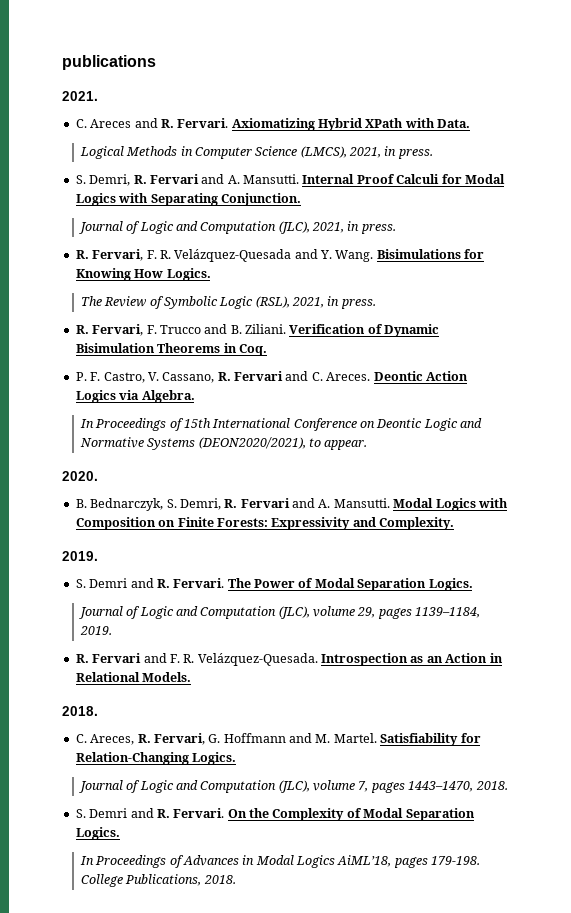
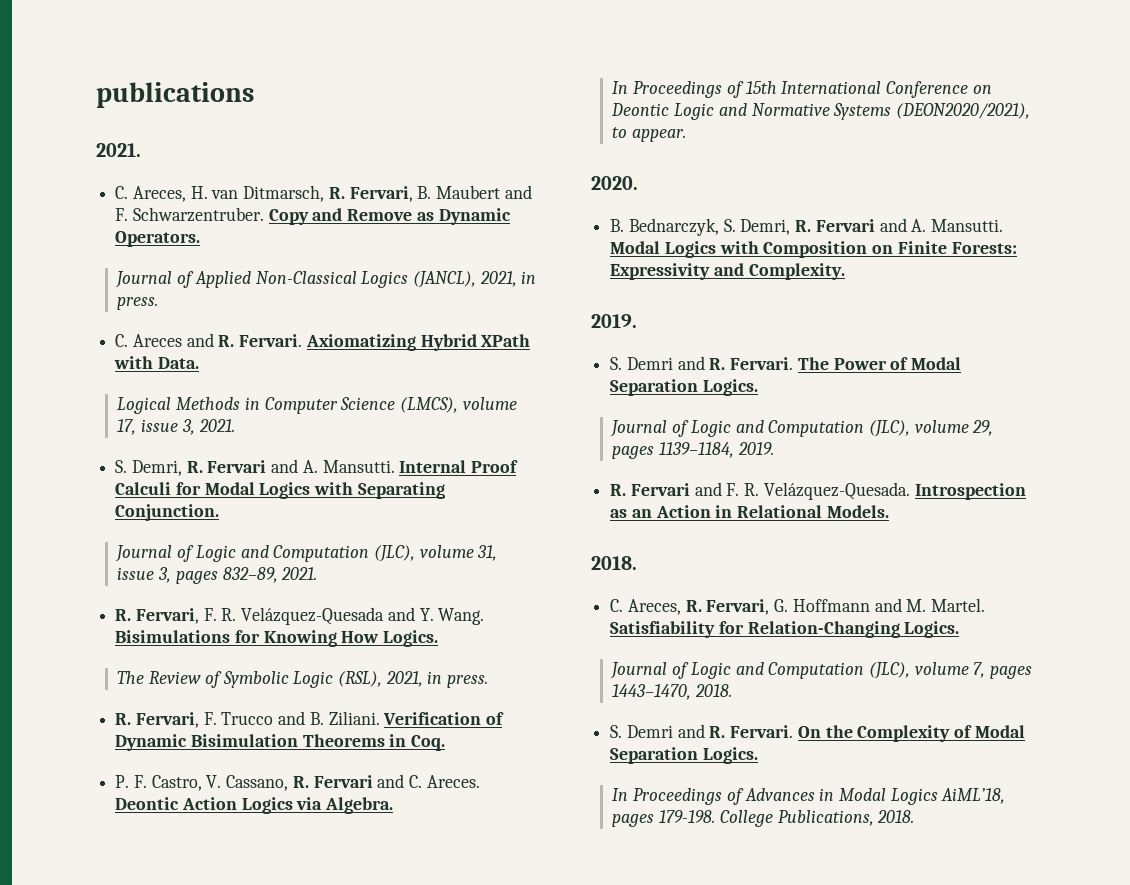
(98, 96) none -> [115,185,532,202] [115,207,511,225] [115,231,201,247] [115,271,537,288] [117,297,159,310] // C. Areces, H. van Ditmarsch, R. Fervari, B. Maubert and F. Schwarzentruber. Copy and Remove as Dynamic Operators. // Journal of Applied Non-Classical Logics (JANCL), 2021, in press.
[349,146,433,159] 2021, in press. -> [462,397,517,410] [117,419,235,435] volume 17, issue 3, 2021.
[312,221,396,234] 2021, in press. -> [419,545,498,561] [117,567,318,584] volume 31, issue 3, pages 832–89, 2021.

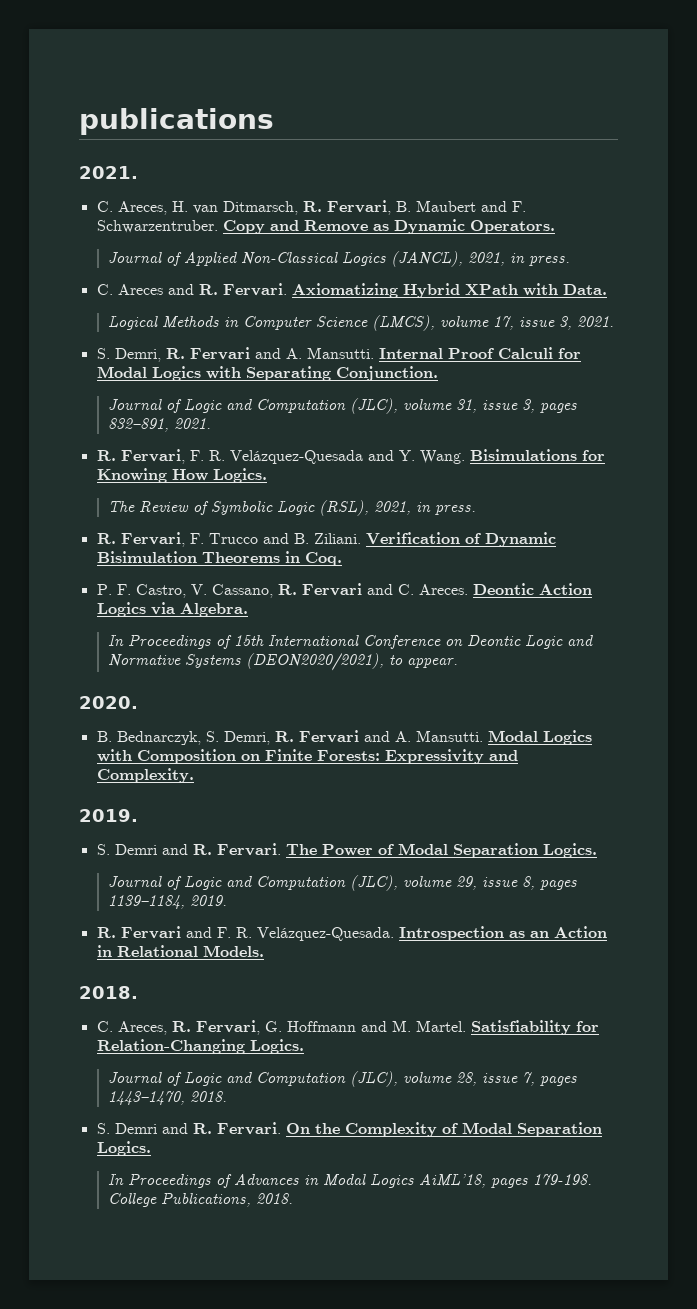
[222,567,278,583] 832–89, -> [107,418,169,432] 832–891,
(994, 428) none -> [481,876,535,890] issue 8,
(969, 668) none -> [455,1072,518,1086] 28, issue

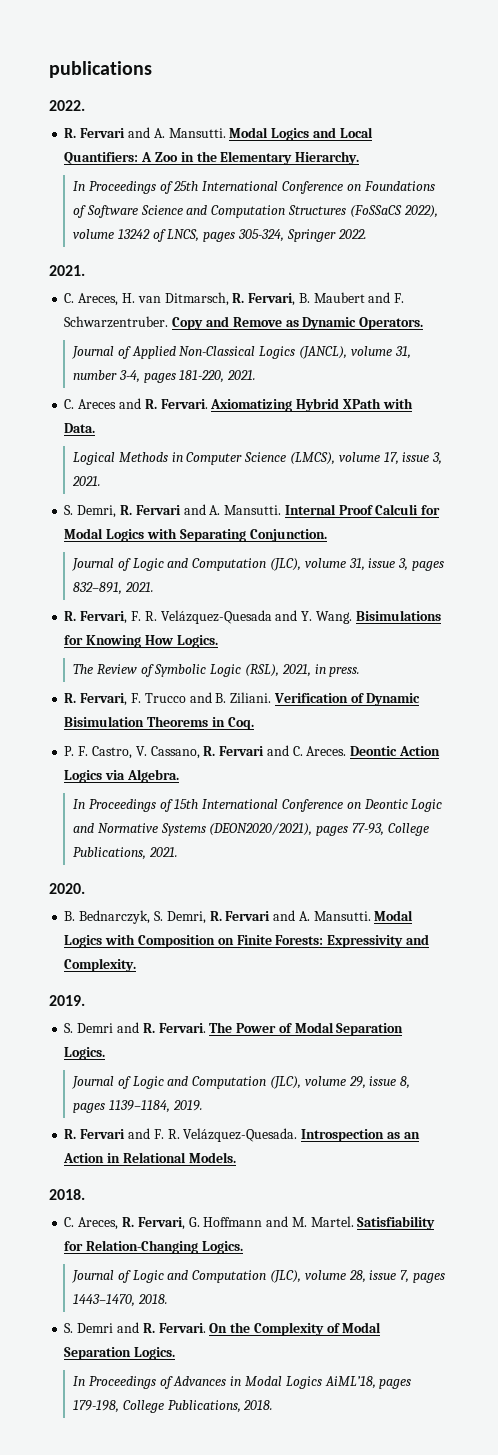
(274, 121) none -> [49,100,85,111] [64,127,373,141] [64,151,360,165] [73,181,435,194] [73,205,438,218] [73,229,367,242] // 2022. // R. Fervari and A. Mansutti. Modal Logics and Local Quantifiers: A Zoo in the Elementary Hierarchy. // In Proceedings of 25th International Conference on Foundations of Software Science and Computation Structures (FoSSaCS 2022), volume 13242 of LNCS, pages 305-324, Springer 2022.
[467,252,570,266] 2021, in press. -> [350,346,411,359] [73,370,257,383] volume 31, number 3-4, pages 181-220, 2021.
[388,655,458,668] to appear. -> [316,823,429,836] [73,847,178,860] pages 77-93, College Publications, 2021.
[532,1174,592,1185] 179-198. -> [73,1400,120,1413] 179-198,

